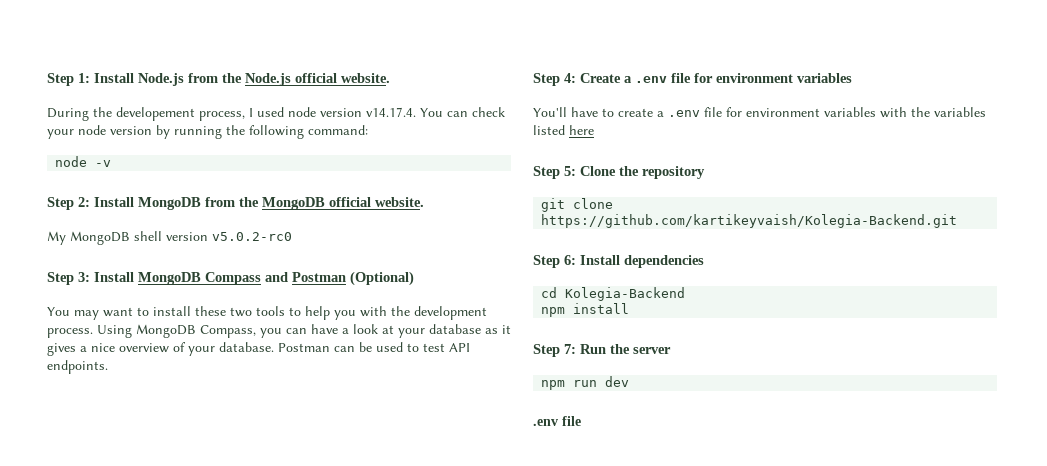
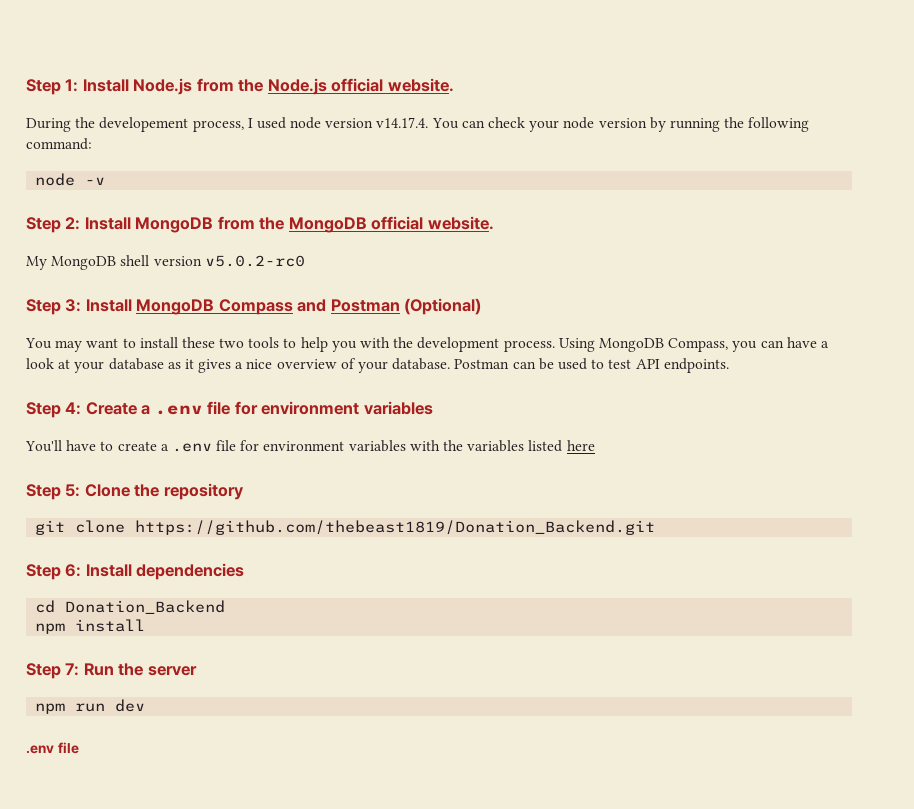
[541,214,958,228] https://github.com/kartikeyvaish/Kolegia-Backend.git -> [135,520,656,535] https://github.com/thebeast1819/Donation_Backend.git
[565,287,686,301] Kolegia-Backend -> [65,600,226,614] Donation_Backend

